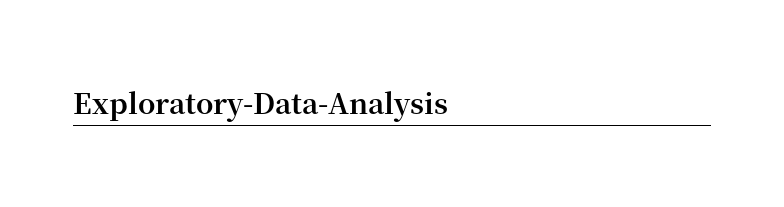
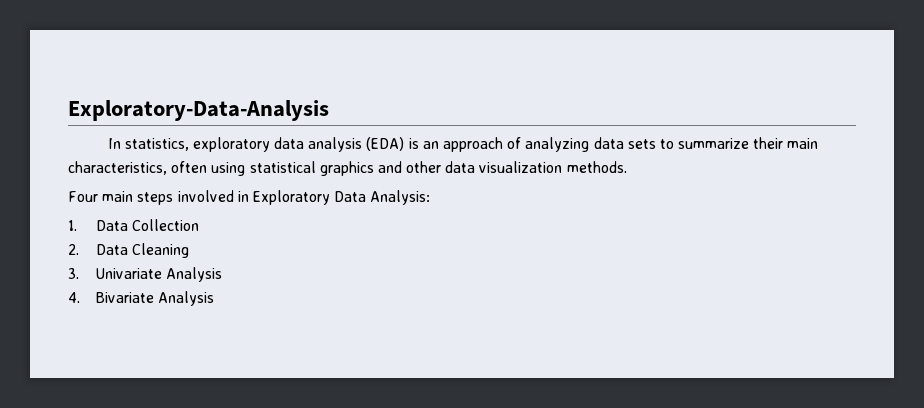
(448, 106) none -> [107,137,819,152] [68,161,627,176] [68,190,431,205] [68,219,199,231] [68,243,189,258] [68,267,222,282] [68,291,214,306] // In statistics, exploratory data analysis (EDA) is an approach of analyzing data sets to summarize their main characteristics, often using statistical graphics and other data visualization methods. // Four main steps involved in Exploratory Data Analysis: // 1. Data Collection // 2. Data Cleaning // 3. Univariate Analysis // 4. Bivariate Analysis

